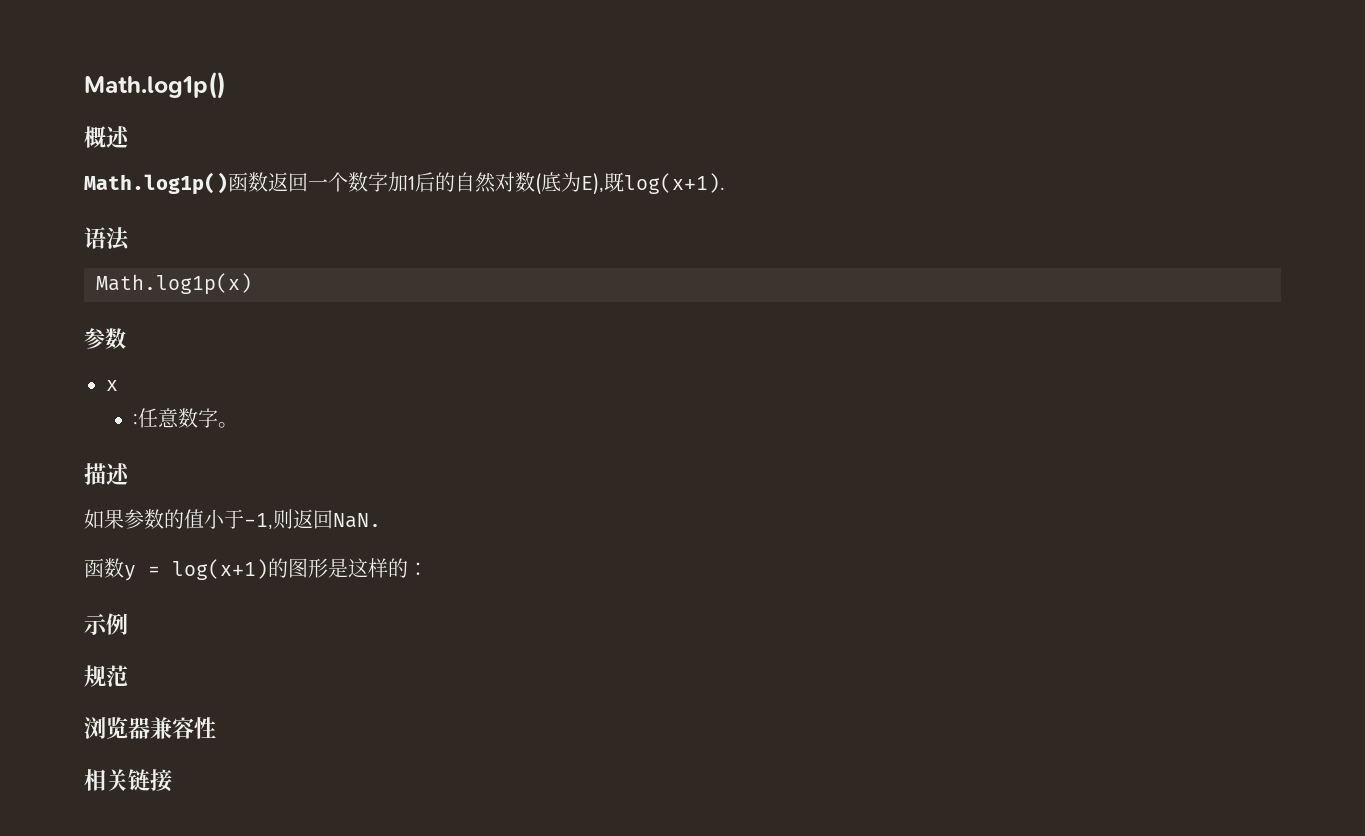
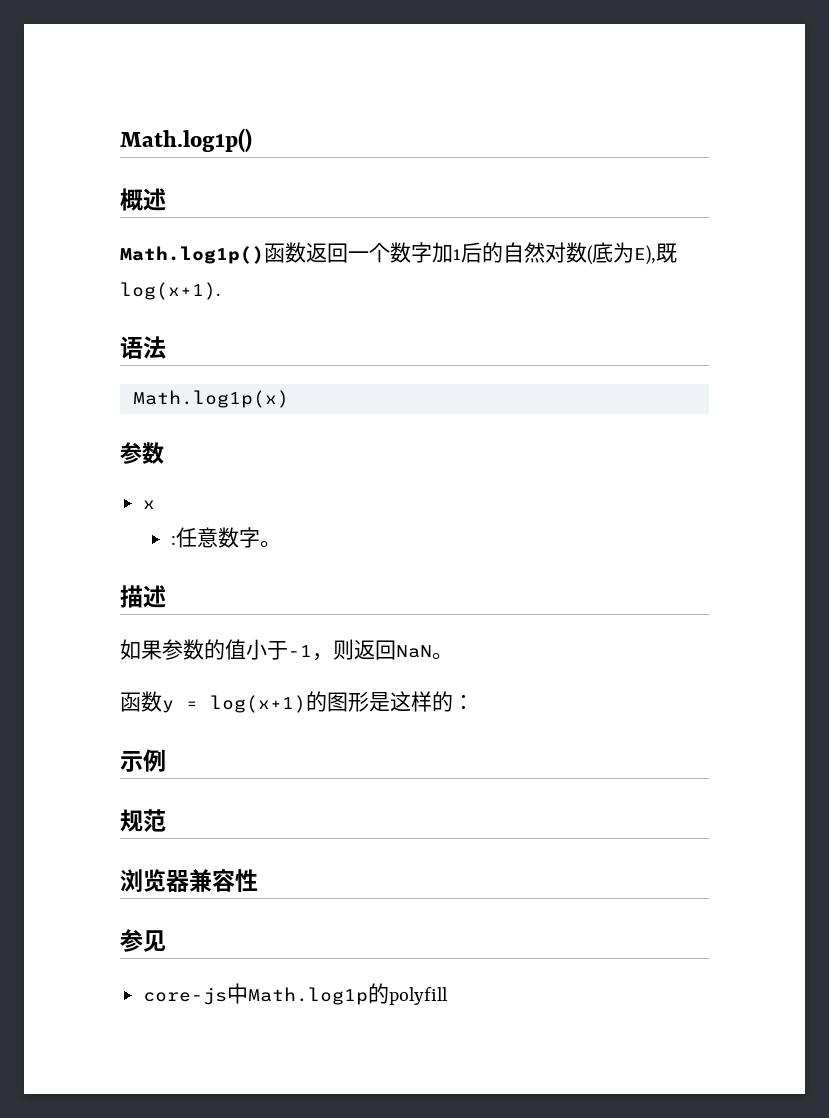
[244,509,381,530] -1,则返回NaN. -> [288,639,453,661] -1，则返回NaN。
[84,769,172,792] 相关链接 -> [120,929,166,952] [143,983,449,1005] 参见 // core-js中Math.log1p的polyfill

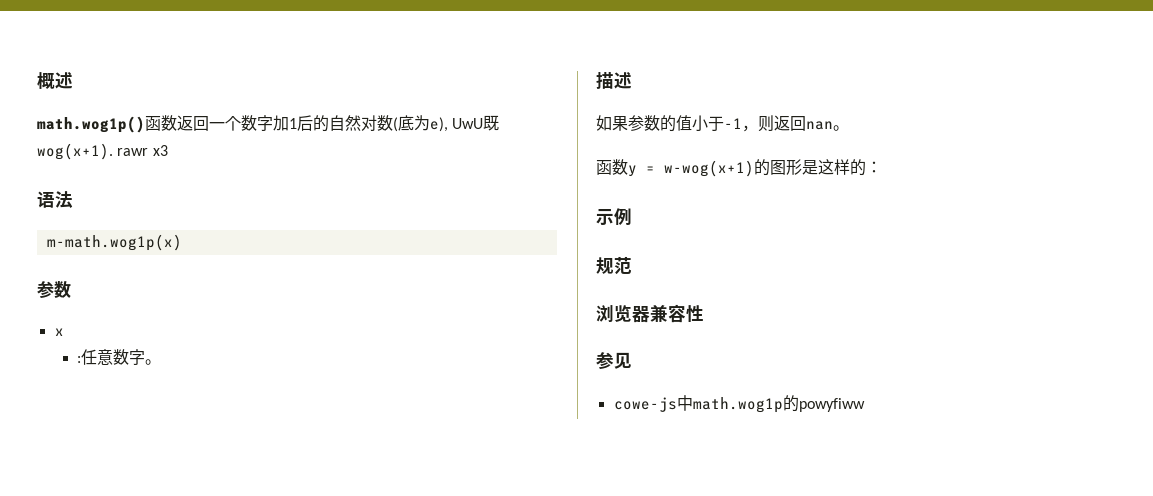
[120,128,252,153] Math.log1p() // -> (37, 80) none
[120,246,264,264] Math.log1p() -> [37,116,145,133] math.wog1p()
[634,243,677,265] [120,282,220,300] E),既log(x+1). -> [430,115,500,132] [37,143,168,160] e), UwU既wog(x+1). rawr x3
[132,390,289,408] Math.log1p(x) -> [46,234,182,251] m-math.wog1p(x)
[396,645,432,658] NaN -> [806,121,833,130] nan
[210,695,306,713] log(x+1) -> [664,160,754,177] w-wog(x+1)
[143,983,449,1005] core-js中Math.log1p的polyfill -> [613,395,865,413] cowe-js中math.wog1p的powyfiww

